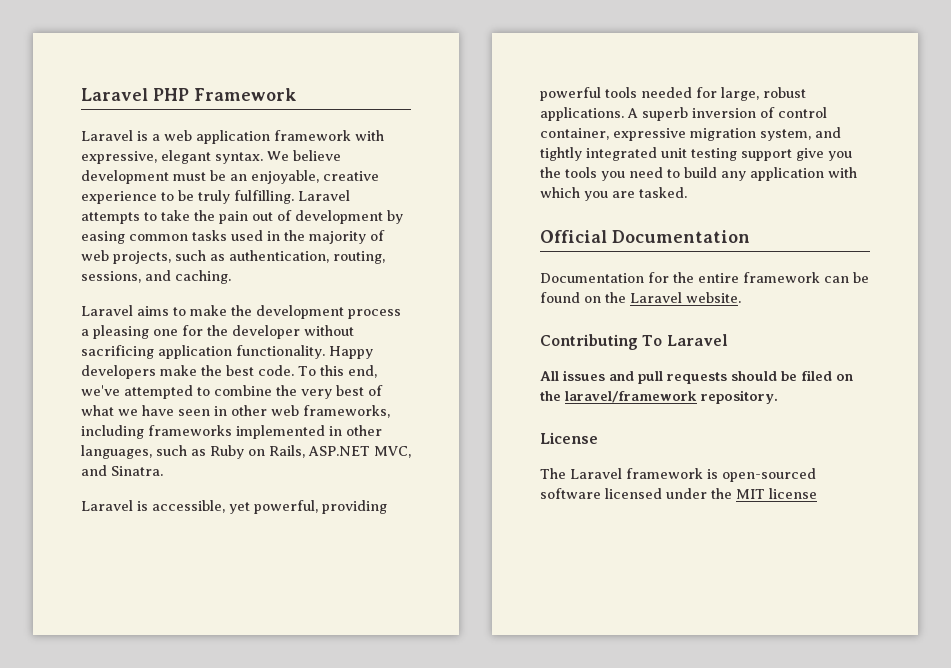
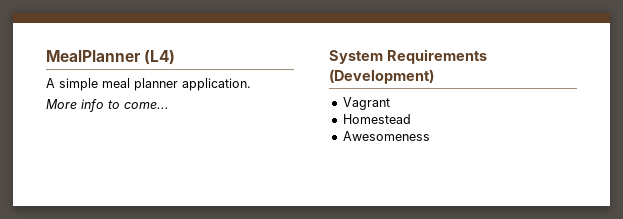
[81,88,296,101] [81,130,384,144] [81,150,341,164] [81,170,379,184] [81,190,350,204] [81,210,403,224] [81,230,385,244] [81,250,385,264] [81,270,231,284] [81,305,401,319] [81,325,354,339] [81,345,373,359] [81,365,377,379] [81,385,383,399] [81,405,390,418] [81,425,382,439] [81,445,411,459] [81,465,163,476] [81,500,387,514] [540,87,806,101] [540,107,827,121] [540,127,841,141] [540,147,852,161] [540,167,857,181] [540,187,687,201] [540,230,750,243] [540,272,869,283] [540,292,741,303] [540,334,728,350] [540,370,853,384] [540,390,778,404] [540,432,598,444] [540,468,816,482] [540,488,817,499] Laravel PHP Framework // Laravel is a web application framework with expressive, elegant syntax. We believe development must be an enjoyable, creative experience to be truly fulfilling. Laravel attempts to take the pain out of development by easing common tasks used in the majority of web projects, such as authentication, routing, sessions, and caching. // Laravel aims to make the development process a pleasing one for the developer without sacrificing application functionality. Happy developers make the best code. To this end, we've attempted to combine the very best of what we have seen in other web frameworks, including frameworks implemented in other languages, such as Ruby on Rails, ASP.NET MVC, and Sinatra. // Laravel is accessible, yet powerful, providing powerful tools needed for large, robust applications. A superb inversion of control container, expressive migration system, and tightly integrated unit testing support give you the tools you need to build any application with which you are tasked. // Official Documentation // Documentation for the entire framework can be found on the Laravel website. // Contributing To Laravel // All issues and pull requests should be filed on the laravel/framework repository. // License // The Laravel framework is open-sourced software licensed under the MIT license -> [46,50,176,65] [46,78,251,91] [46,99,169,112] [329,49,487,64] [329,69,434,84] [342,97,390,110] [342,114,411,124] [342,131,430,141] MealPlanner (L4) // A simple meal planner application. // More info to come... // System Requirements (Development) // Vagrant // Homestead // Awesomeness

